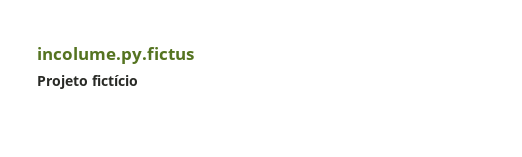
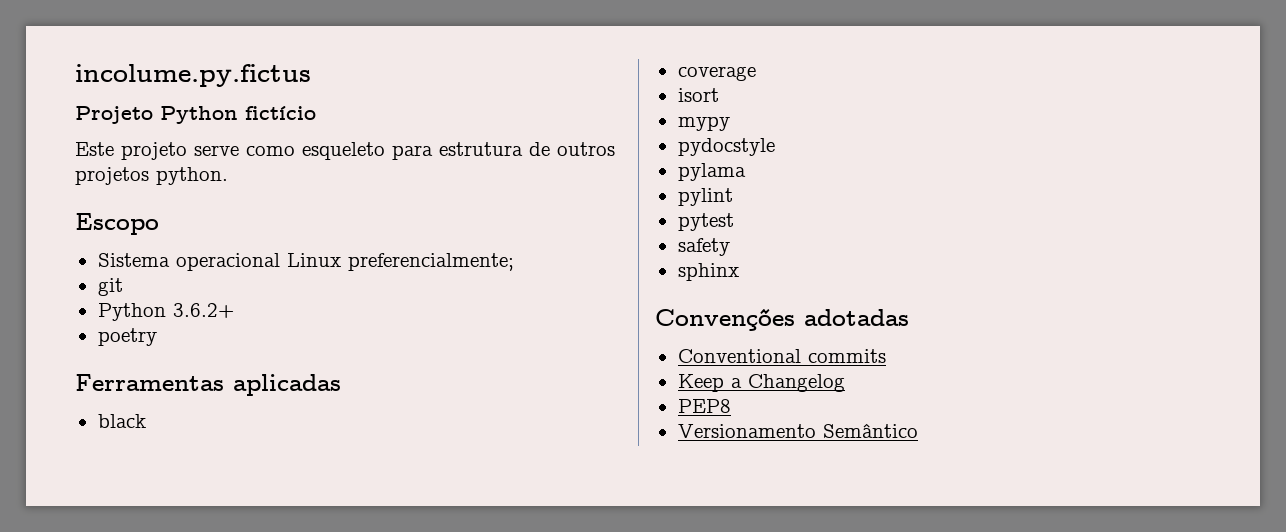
(88, 82) none -> [160,106,238,124] Python
(138, 80) none -> [75,142,615,160] [75,167,228,185] [75,213,159,235] [97,253,514,271] [97,278,123,296] [97,303,234,321] [97,328,157,346] [75,374,341,396] [97,414,146,428] [677,66,756,81] [677,88,719,102] [677,116,730,131] [677,138,775,156] [677,163,746,181] [677,188,733,206] [677,213,734,231] [677,238,730,256] [677,263,739,281] [655,308,909,331] [677,349,886,363] [677,374,845,392] [677,399,731,413] [677,423,918,438] // Este projeto serve como esqueleto para estrutura de outros projetos python. // Escopo // Sistema operacional Linux preferencialmente; // git // Python 3.6.2+ // poetry // Ferramentas aplicadas // black // coverage // isort // mypy // pydocstyle // pylama // pylint // pytest // safety // sphinx // Convenções adotadas // Conventional commits // Keep a Changelog // PEP8 // Versionamento Semântico

